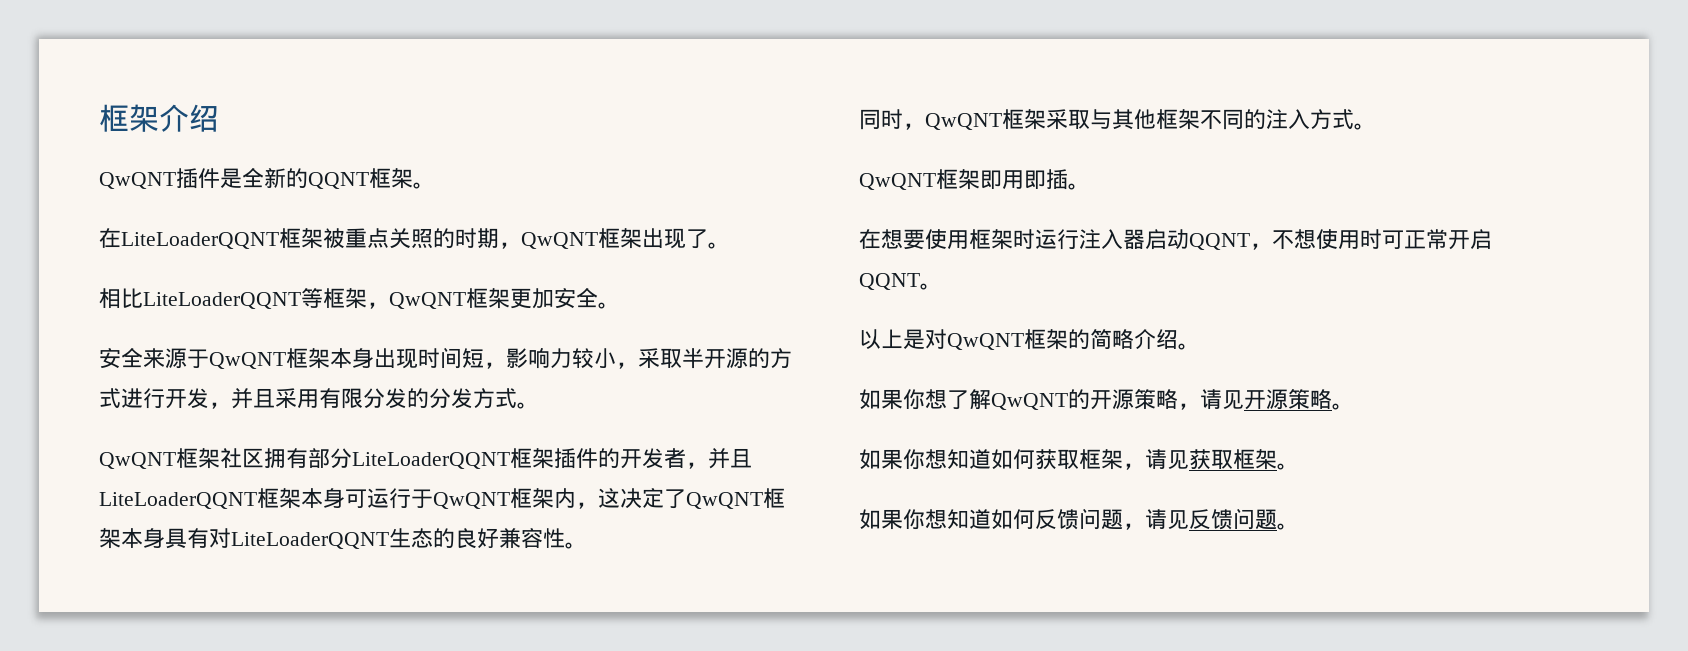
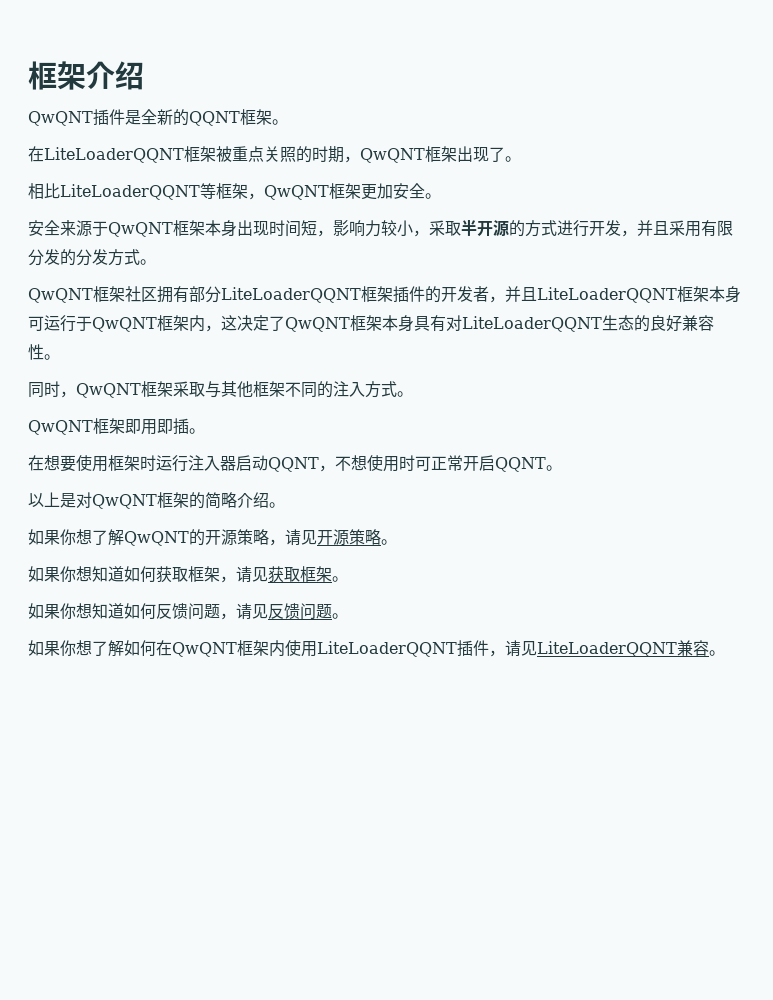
(1299, 526) none -> [28,640,725,657] // 如果你想了解如何在QwQNT框架内使用LiteLoaderQQNT插件，请见LiteLoaderQQNT兼容。

